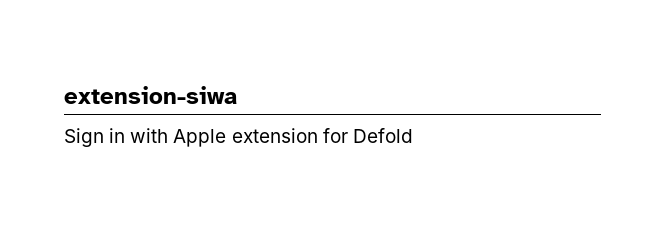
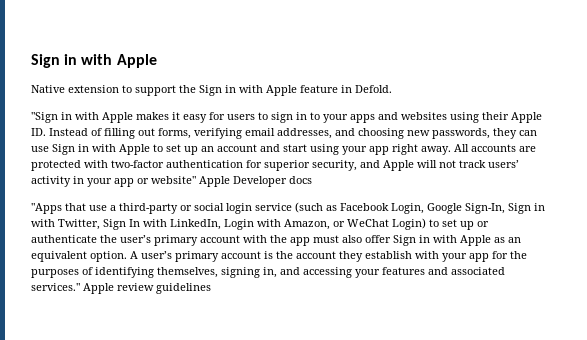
[64,86,237,104] [64,128,413,147] extension-siwa // Sign in with Apple extension for Defold -> [31,54,157,68] [31,85,392,96] [31,112,542,123] [31,128,537,139] [31,144,536,155] [31,160,519,171] [31,176,312,187] [31,202,545,214] [31,218,489,230] [31,235,521,246] [31,251,527,262] [31,267,505,278] [31,283,211,294] Sign in with Apple // Native extension to support the Sign in with Apple feature in Defold. // "Sign in with Apple makes it easy for users to sign in to your apps and websites using their Apple ID. Instead of filling out forms, verifying email addresses, and choosing new passwords, they can use Sign in with Apple to set up an account and start using your app right away. All accounts are protected with two-factor authentication for superior security, and Apple will not track users’ activity in your app or website" Apple Developer docs // "Apps that use a third-party or social login service (such as Facebook Login, Google Sign-In, Sign in with Twitter, Sign In with LinkedIn, Login with Amazon, or WeChat Login) to set up or authenticate the user’s primary account with the app must also offer Sign in with Apple as an equivalent option. A user’s primary account is the account they establish with your app for the purposes of identifying themselves, signing in, and accessing your features and associated services." Apple review guidelines

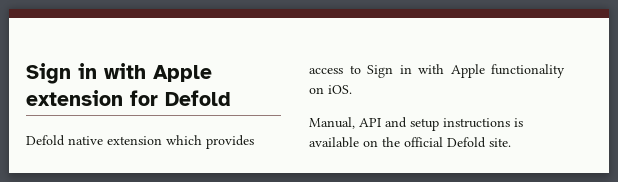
[31,54,157,68] [31,85,392,96] [31,112,542,123] [31,128,537,139] [31,144,536,155] [31,160,519,171] [31,176,312,187] [31,202,545,214] [31,218,489,230] [31,235,521,246] [31,251,527,262] [31,267,505,278] [31,283,211,294] Sign in with Apple // Native extension to support the Sign in with Apple feature in Defold. // "Sign in with Apple makes it easy for users to sign in to your apps and websites using their Apple ID. Instead of filling out forms, verifying email addresses, and choosing new passwords, they can use Sign in with Apple to set up an account and start using your app right away. All accounts are protected with two-factor authentication for superior security, and Apple will not track users’ activity in your app or website" Apple Developer docs // "Apps that use a third-party or social login service (such as Facebook Login, Google Sign-In, Sign in with Twitter, Sign In with LinkedIn, Login with Amazon, or WeChat Login) to set up or authenticate the user’s primary account with the app must also offer Sign in with Apple as an equivalent option. A user’s primary account is the account they establish with your app for the purposes of identifying themselves, signing in, and accessing your features and associated services." Apple review guidelines -> [26,63,212,84] [26,90,231,106] [26,135,254,149] [309,64,565,78] [309,85,352,94] [309,117,523,131] [309,137,511,148] Sign in with Apple extension for Defold // Defold native extension which provides access to Sign in with Apple functionality on iOS. // Manual, API and setup instructions is available on the official Defold site.

